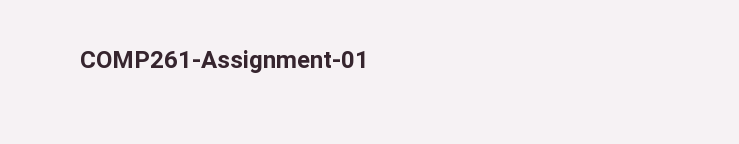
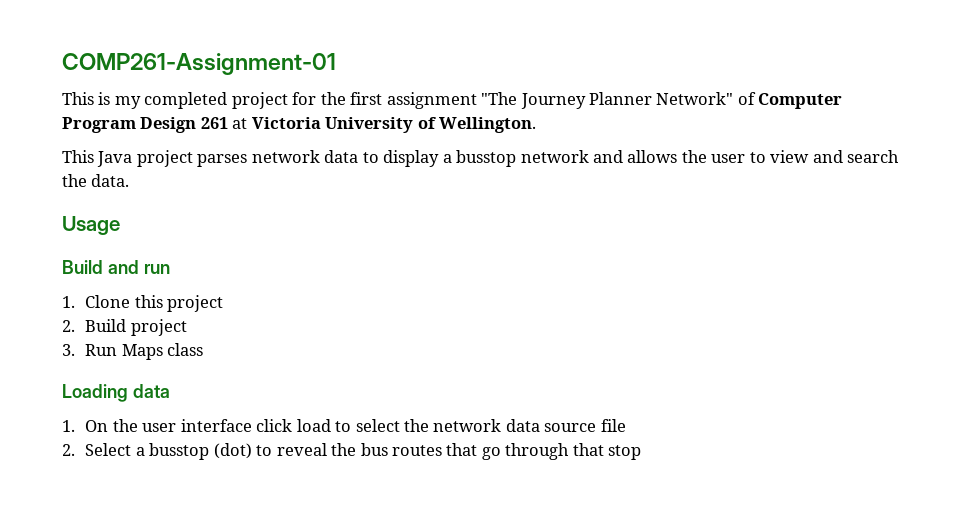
(369, 61) none -> [62,92,843,109] [62,117,537,133] [62,150,900,167] [62,174,130,187] [62,216,120,235] [62,260,170,274] [62,295,224,312] [62,319,187,336] [62,343,204,360] [62,384,170,402] [62,419,626,432] [62,443,642,460] // This is my completed project for the first assignment "The Journey Planner Network" of Computer Program Design 261 at Victoria University of Wellington. // This Java project parses network data to display a busstop network and allows the user to view and search the data. // Usage // Build and run // 1. Clone this project // 2. Build project // 3. Run Maps class // Loading data // 1. On the user interface click load to select the network data source file // 2. Select a busstop (dot) to reveal the bus routes that go through that stop

